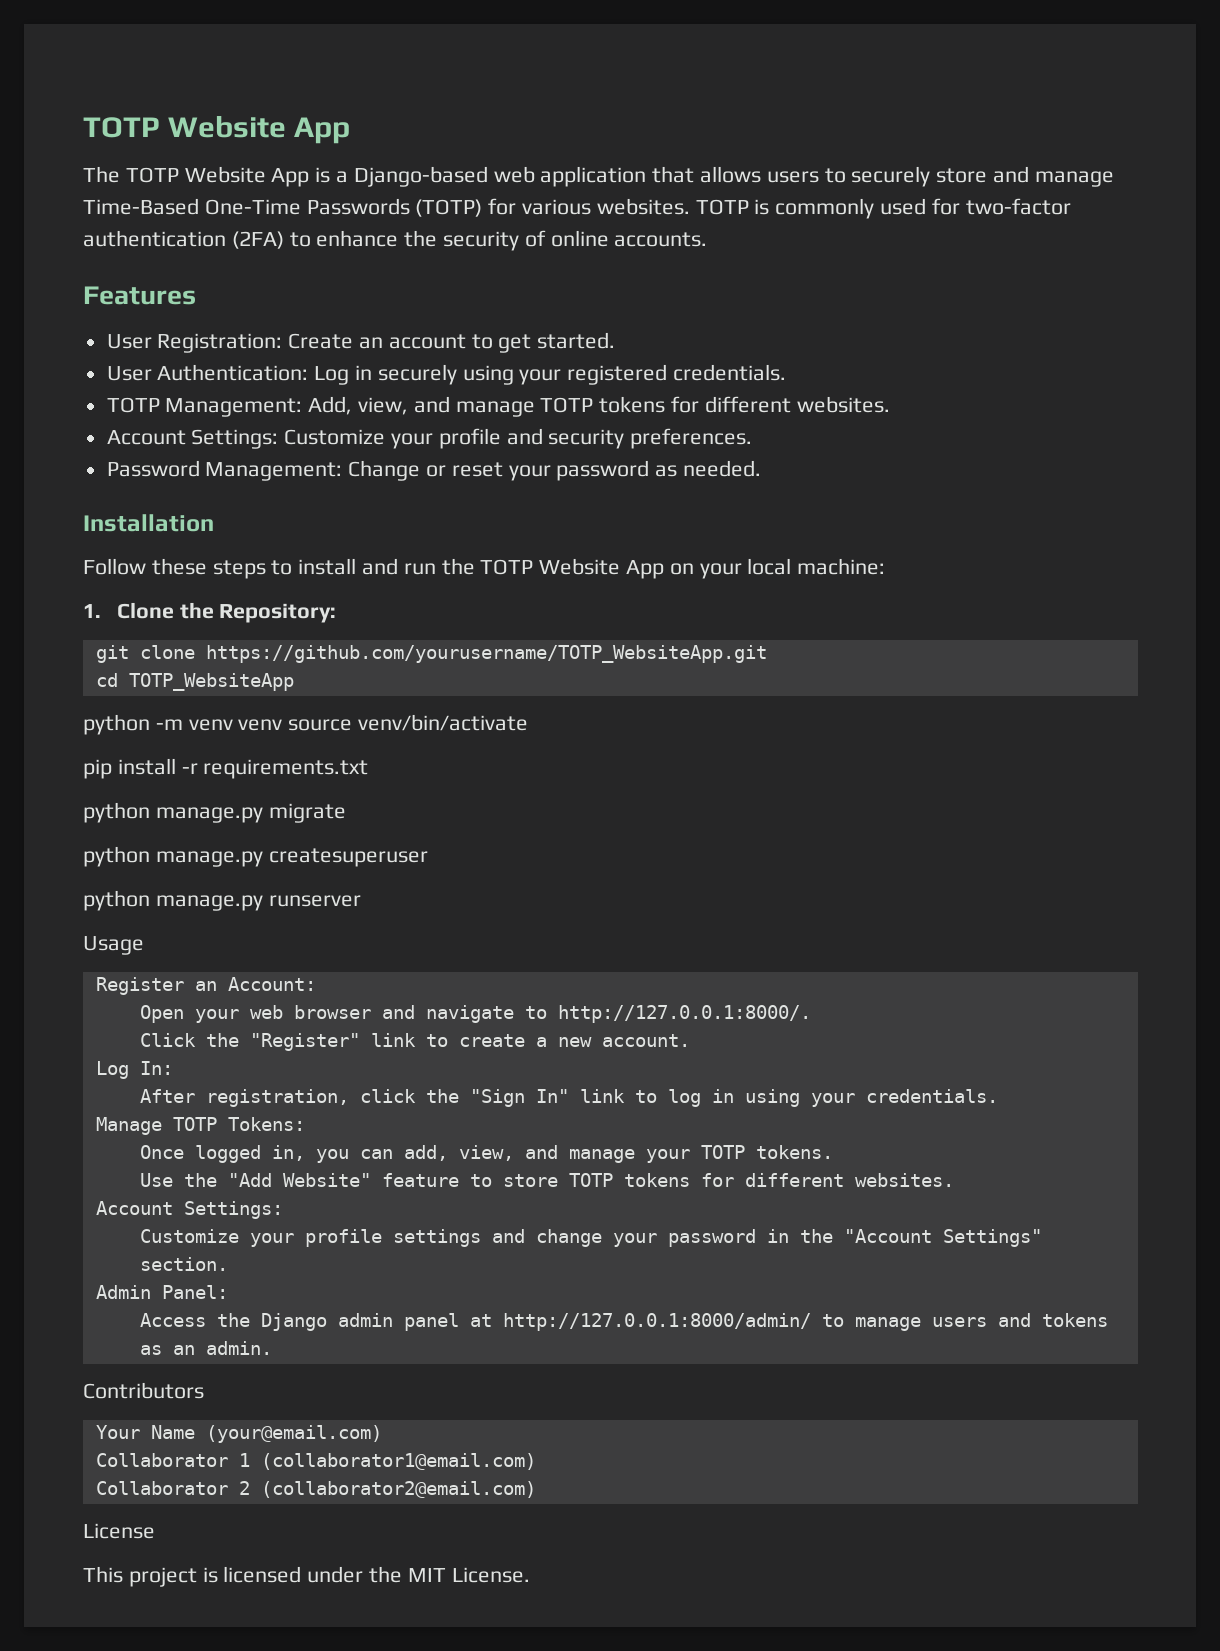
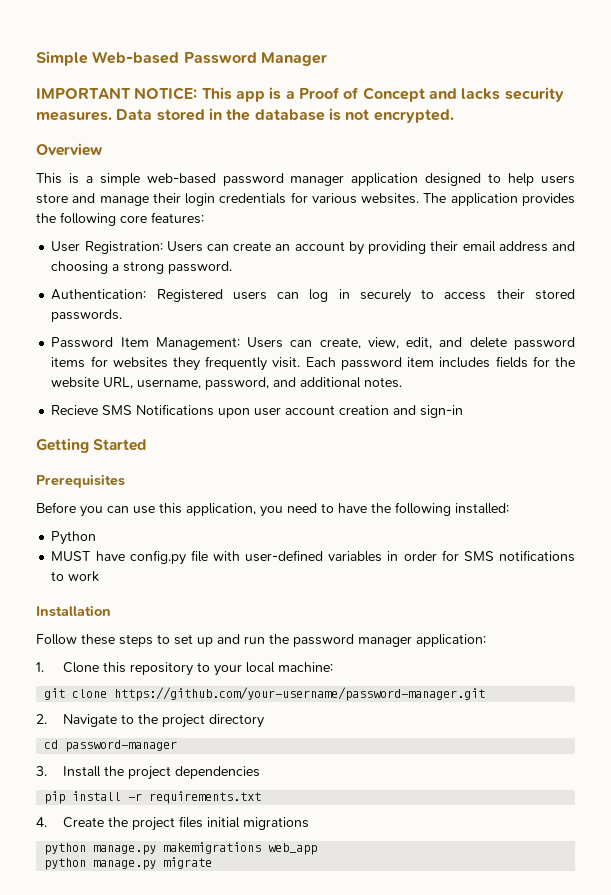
[83,116,351,144] [83,166,1114,187] [83,198,1071,219] [83,230,708,251] [83,286,196,305] [106,332,616,353] [106,364,787,385] [106,396,890,417] [106,428,753,449] [106,460,762,481] TOTP Website App // The TOTP Website App is a Django-based web application that allows users to securely store and manage Time-Based One-Time Passwords (TOTP) for various websites. TOTP is commonly used for two-factor authentication (2FA) to enhance the security of online accounts. // Features // User Registration: Create an account to get started. // User Authentication: Log in securely using your registered credentials. // TOTP Management: Add, view, and manage TOTP tokens for different websites. // Account Settings: Customize your profile and security preferences. // Password Management: Change or reset your password as needed. -> [36,51,327,66] [36,87,564,102] [36,108,454,123] [36,143,102,156] [36,173,576,186] [36,192,575,206] [36,212,204,226] [51,241,576,255] [51,261,233,274] [51,289,575,303] [51,309,123,322] [51,337,575,350] [51,356,576,371] [51,377,403,390] [51,404,464,418] [36,438,147,453] [36,474,125,488] [36,502,509,517] [51,531,97,545] [51,550,575,565] [51,571,100,582] Simple Web-based Password Manager // IMPORTANT NOTICE: This app is a Proof of Concept and lacks security measures. Data stored in the database is not encrypted. // Overview // This is a simple web-based password manager application designed to help users store and manage their login credentials for various websites. The application provides the following core features: // User Registration: Users can create an account by providing their email address and choosing a strong password. // Authentication: Registered users can log in securely to access their stored passwords. // Password Item Management: Users can create, view, edit, and delete password items for websites they frequently visit. Each password item includes fields for the website URL, username, password, and additional notes. // Recieve SMS Notifications upon user account creation and sign-in // Getting Started // Prerequisites // Before you can use this application, you need to have the following installed: // Python // MUST have config.py file with user-defined variables in order for SMS notifications to work
[298,558,357,575] install -> [174,634,213,647] set up
[480,558,886,579] [83,602,337,623] [95,645,767,663] [95,673,294,691] [83,714,529,735] [83,758,369,779] [83,802,346,823] [83,846,428,867] [83,890,361,911] [83,936,144,955] [95,977,316,995] [139,1005,811,1023] [139,1033,690,1051] [95,1061,173,1079] [139,1089,998,1107] [95,1117,305,1135] [139,1145,833,1163] [139,1173,954,1187] [95,1201,283,1219] [139,1229,1042,1247] [139,1257,228,1271] [95,1285,228,1299] [139,1313,1108,1331] [139,1341,272,1355] [83,1382,204,1399] [95,1425,382,1443] [95,1453,536,1470] [95,1481,536,1498] [83,1523,155,1539] [83,1566,530,1587] TOTP Website App on your local machine: // 1. Clone the Repository: // git clone https://github.com/yourusername/TOTP_WebsiteApp.git // cd TOTP_WebsiteApp // python -m venv venv source venv/bin/activate // pip install -r requirements.txt // python manage.py migrate // python manage.py createsuperuser // python manage.py runserver // Usage // Register an Account: // Open your web browser and navigate to http://127.0.0.1:8000/. // Click the "Register" link to create a new account. // Log In: // After registration, click the "Sign In" link to log in using your credentials. // Manage TOTP Tokens: // Once logged in, you can add, view, and manage your TOTP tokens. // Use the "Add Website" feature to store TOTP tokens for different websites. // Account Settings: // Customize your profile settings and change your password in the "Account Settings" section. // Admin Panel: // Access the Django admin panel at http://127.0.0.1:8000/admin/ to manage users and tokens as an admin. // Contributors // Your Name (your@email.com) // Collaborator 1 (collaborator1@email.com) // Collaborator 2 (collaborator2@email.com) // License // This project is licensed under the MIT License. -> [293,634,486,647] [36,662,333,676] [44,687,486,701] [36,714,264,728] [44,740,178,752] [36,766,260,780] [44,791,262,804] [36,816,309,831] [44,842,318,855] [44,857,213,870] password manager application: // 1. Clone this repository to your local machine: // git clone https://github.com/your-username/password-manager.git // 2. Navigate to the project directory // cd password-manager // 3. Install the project dependencies // pip install -r requirements.txt // 4. Create the project files initial migrations // python manage.py makemigrations web_app // python manage.py migrate

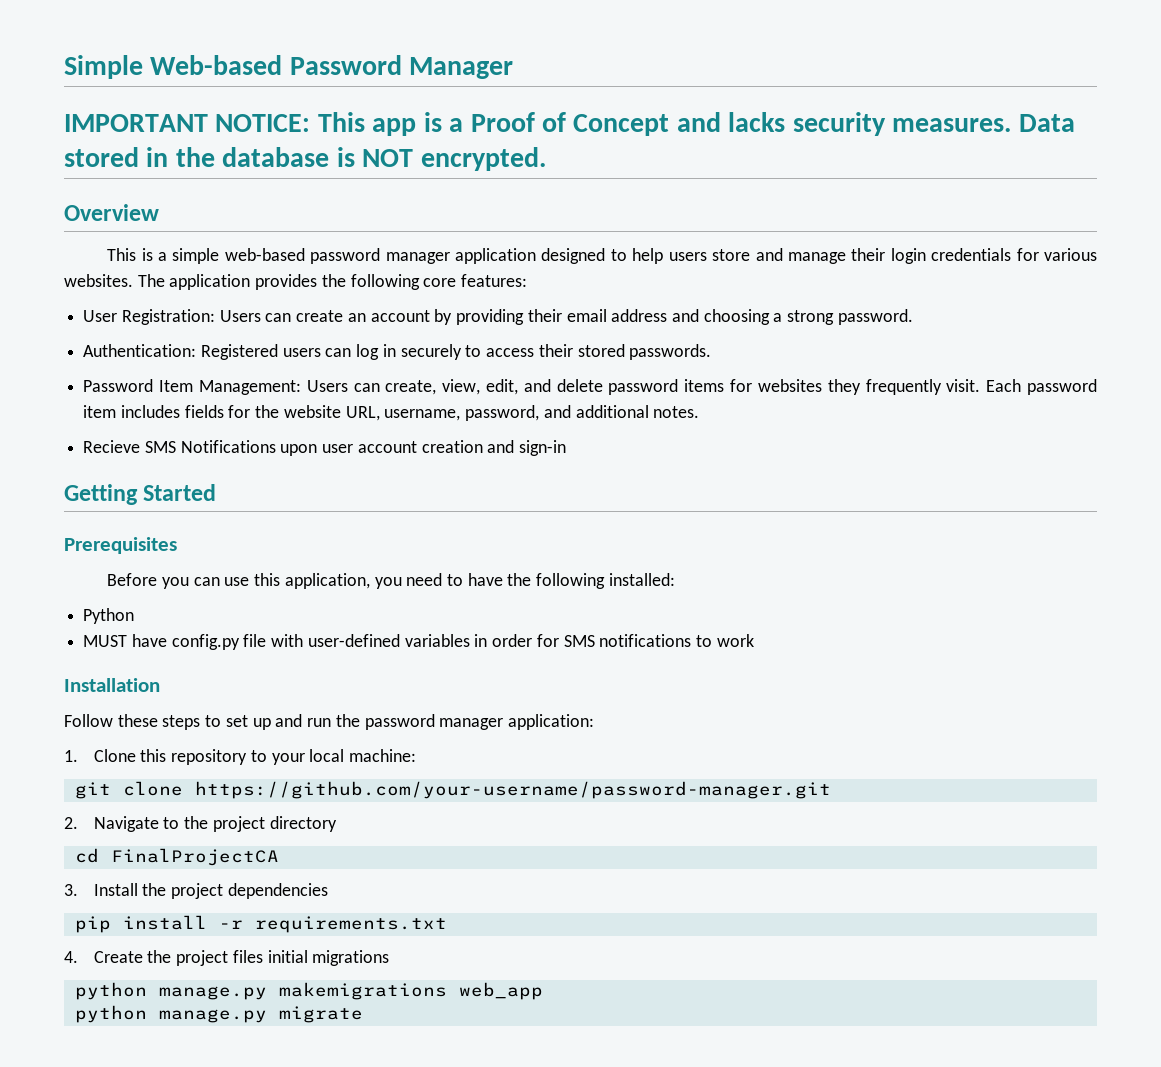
[345,109,370,120] not -> [362,149,414,167] NOT
[65,740,178,752] password-manager -> [110,848,279,866] FinalProjectCA

